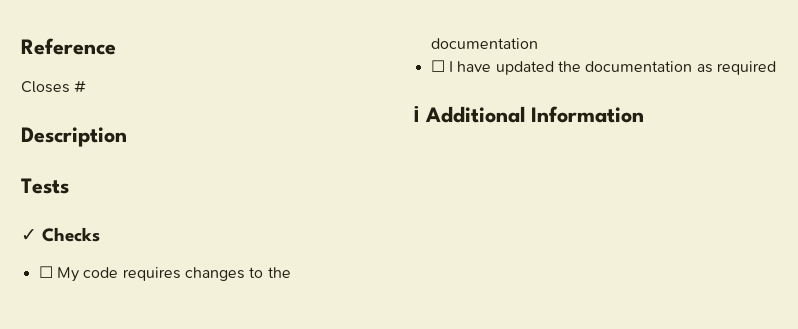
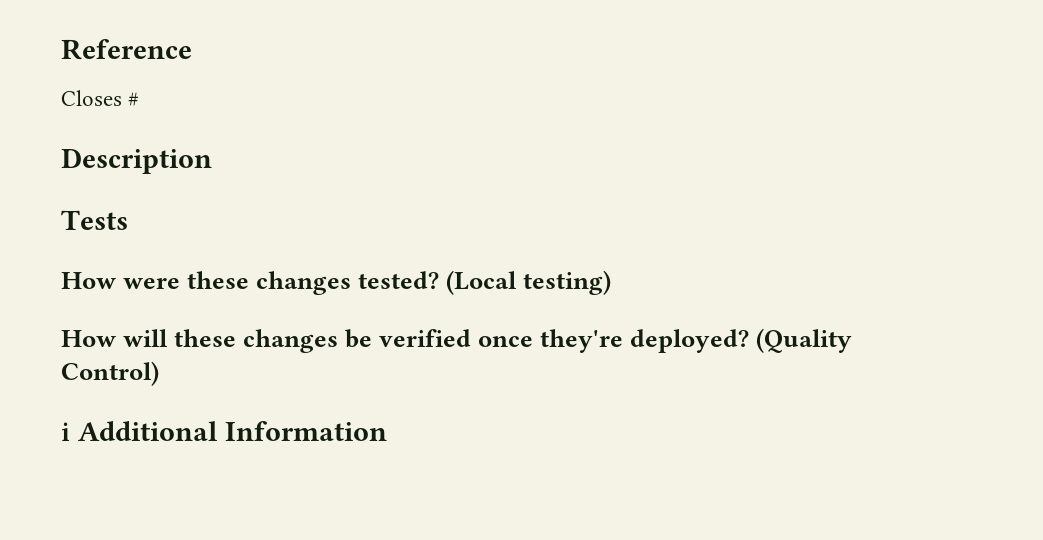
[21,227,101,242] [38,266,291,282] [430,38,538,49] [430,60,776,75] ✓ Checks // ☐ My code requires changes to the documentation // ☐ I have updated the documentation as required -> [61,270,612,295] [61,328,853,353] [61,361,159,386] How were these changes tested? (Local testing) // How will these changes be verified once they're deployed? (Quality Control)

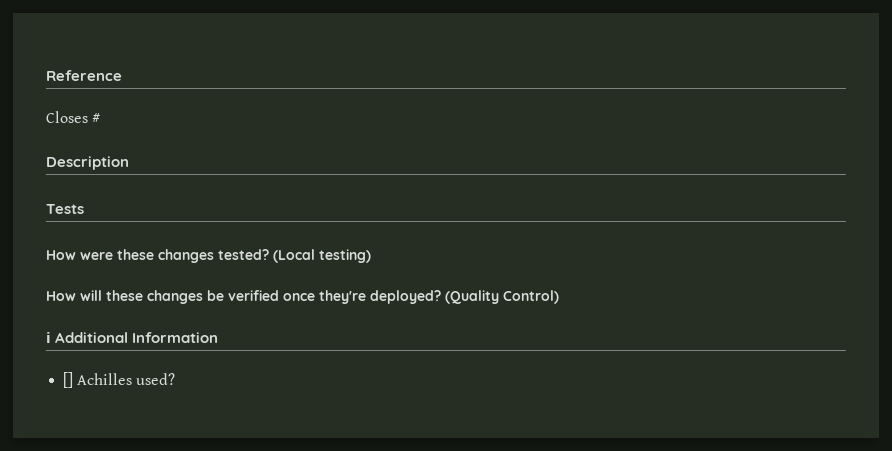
(387, 431) none -> [63,372,176,388] // [] Achilles used?

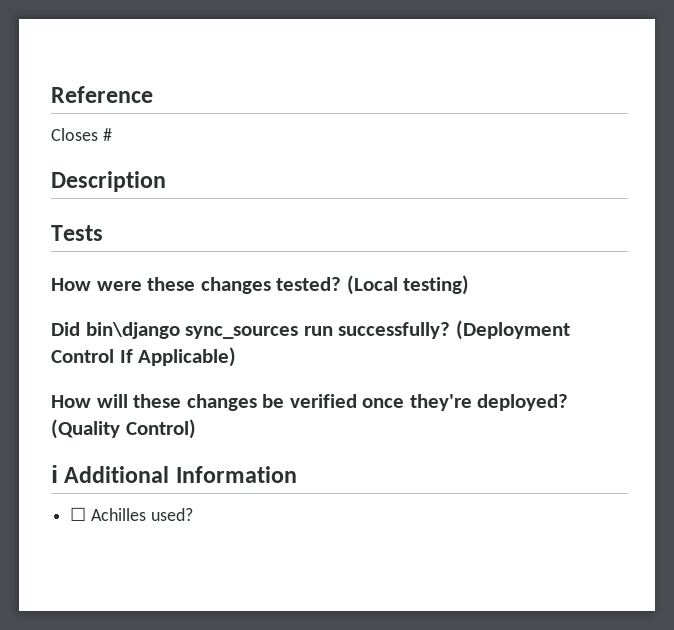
(371, 256) none -> [51,320,570,340] [51,347,237,367] // Did bin\django sync_sources run successfully? (Deployment Control If Applicable)
[63,372,74,388] [] -> [70,507,87,521] ☐

